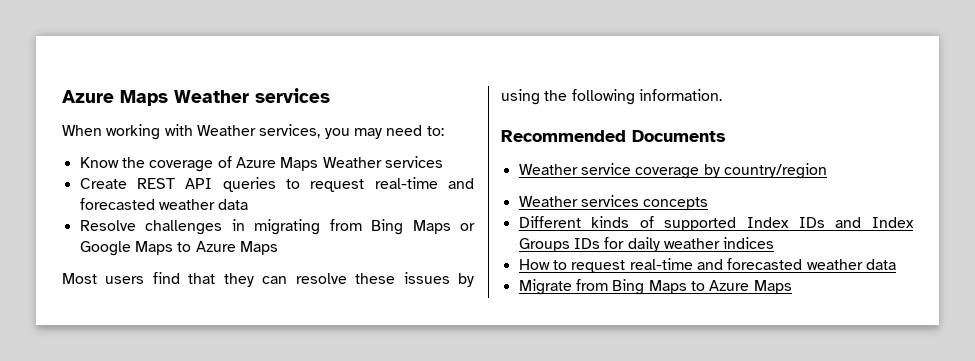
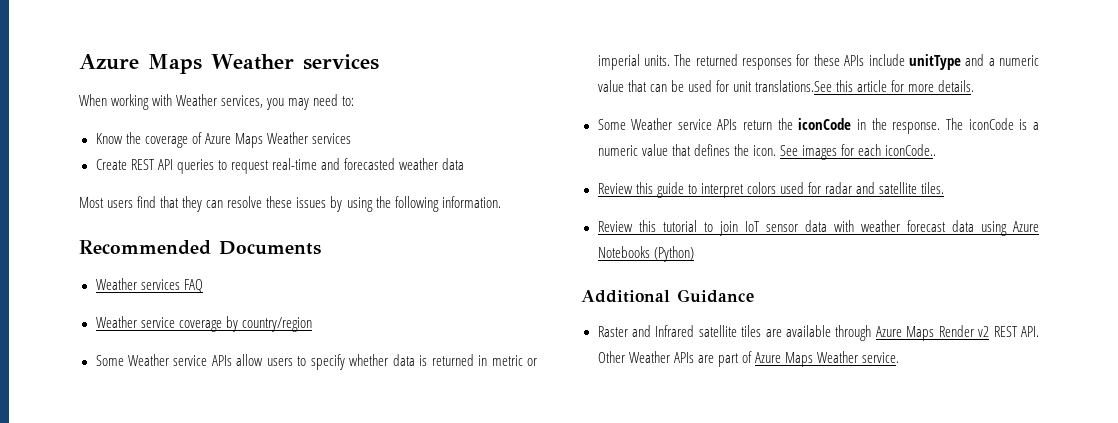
[79,219,475,235] [79,241,278,256] // Resolve challenges in migrating from Bing Maps or Google Maps to Azure Maps -> (465, 164) none
(726, 136) none -> [95,278,203,293] // Weather services FAQ
[518,195,709,210] [518,216,914,231] [518,237,775,252] [518,258,896,273] [518,279,792,295] Weather services concepts // Different kinds of supported Index IDs and Index Groups IDs for daily weather indices // How to request real-time and forecasted weather data // Migrate from Bing Maps to Azure Maps -> [95,354,538,370] [597,54,1039,70] [597,80,975,92] [597,118,1039,134] [597,144,936,160] [597,182,945,198] [597,220,1039,236] [597,246,694,262] [581,289,754,303] [597,325,1039,341] [597,351,899,367] Some Weather service APIs allow users to specify whether data is returned in metric or imperial units. The returned responses for these APIs include unitType and a numeric value that can be used for unit translations.See this article for more details. // Some Weather service APIs return the iconCode in the response. The iconCode is a numeric value that defines the icon. See images for each iconCode.. // Review this guide to interpret colors used for radar and satellite tiles. // Review this tutorial to join IoT sensor data with weather forecast data using Azure Notebooks (Python) // Additional Guidance // Raster and Infrared satellite tiles are available through Azure Maps Render v2 REST API. Other Weather APIs are part of Azure Maps Weather service.

